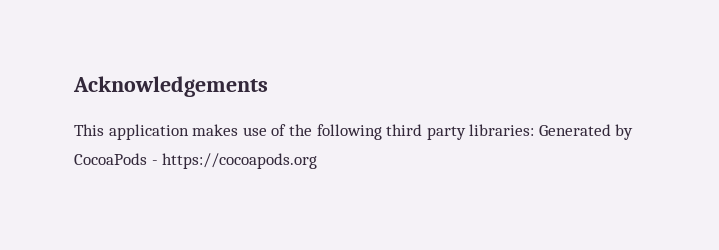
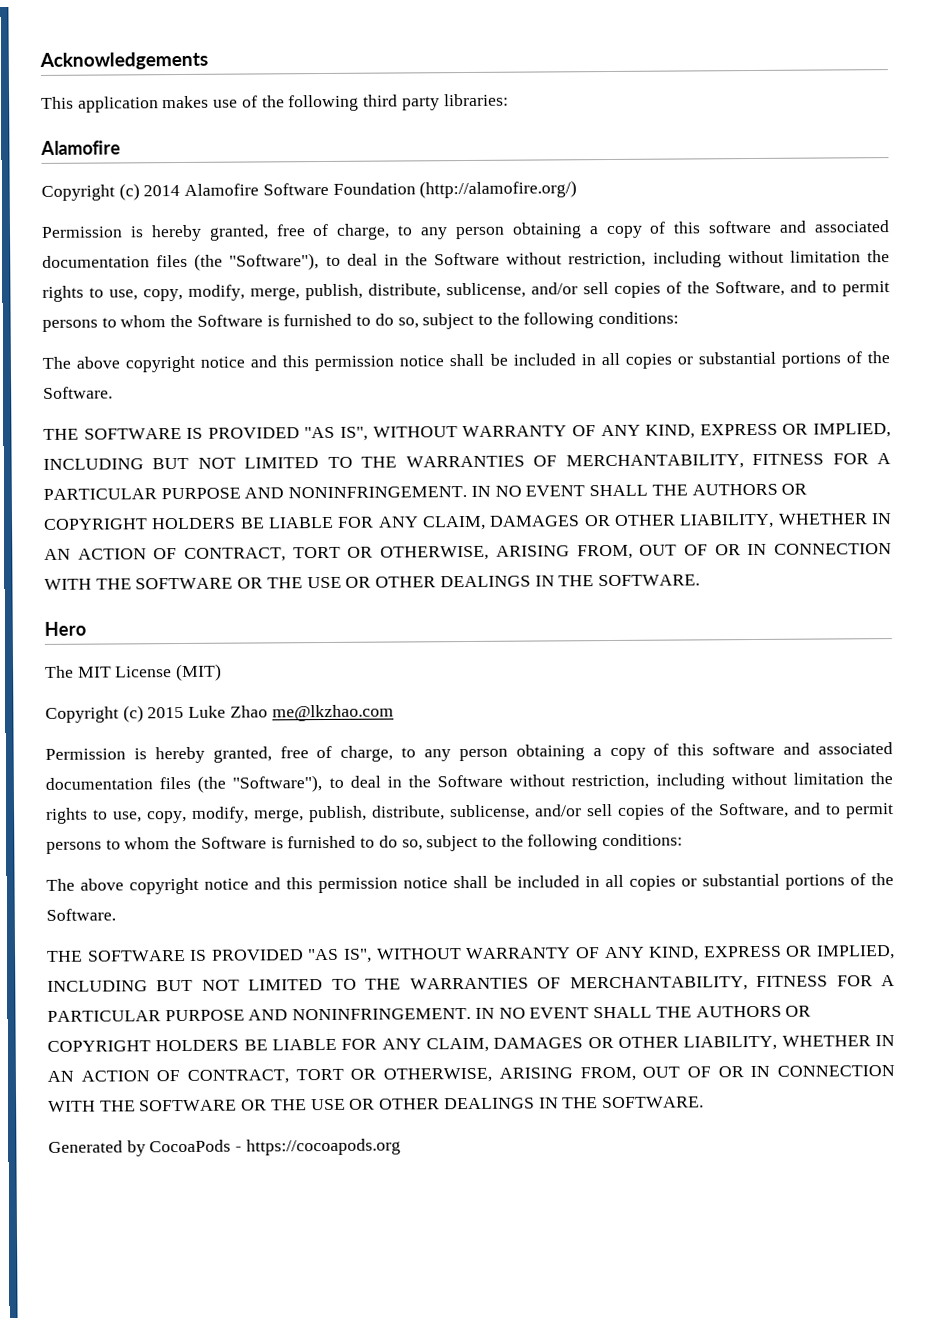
(535, 130) none -> [40,140,121,155] [41,180,578,201] [41,220,890,242] [42,250,890,271] [42,280,890,302] [42,311,680,332] [42,351,890,373] [43,386,113,399] [43,423,892,441] [43,453,891,470] [43,483,808,500] [44,513,893,531] [44,543,893,562] [44,574,700,590] [44,621,86,636] [45,663,223,682] [45,704,394,723] [45,742,893,764] [45,772,893,793] [46,802,894,824] [46,833,684,854] [46,873,894,895] [46,908,116,921] [47,945,896,963] [47,975,895,992] [47,1005,812,1022] [47,1035,896,1053] [47,1065,896,1084] [48,1096,704,1112] // Alamofire // Copyright (c) 2014 Alamofire Software Foundation (http://alamofire.org/) // Permission is hereby granted, free of charge, to any person obtaining a copy of this software and associated documentation files (the "Software"), to deal in the Software without restriction, including without limitation the rights to use, copy, modify, merge, publish, distribute, sublicense, and/or sell copies of the Software, and to permit persons to whom the Software is furnished to do so, subject to the following conditions: // The above copyright notice and this permission notice shall be included in all copies or substantial portions of the Software. // THE SOFTWARE IS PROVIDED "AS IS", WITHOUT WARRANTY OF ANY KIND, EXPRESS OR IMPLIED, INCLUDING BUT NOT LIMITED TO THE WARRANTIES OF MERCHANTABILITY, FITNESS FOR A PARTICULAR PURPOSE AND NONINFRINGEMENT. IN NO EVENT SHALL THE AUTHORS OR COPYRIGHT HOLDERS BE LIABLE FOR ANY CLAIM, DAMAGES OR OTHER LIABILITY, WHETHER IN AN ACTION OF CONTRACT, TORT OR OTHERWISE, ARISING FROM, OUT OF OR IN CONNECTION WITH THE SOFTWARE OR THE USE OR OTHER DEALINGS IN THE SOFTWARE. // Hero // The MIT License (MIT) // Copyright (c) 2015 Luke Zhao me@lkzhao.com // Permission is hereby granted, free of charge, to any person obtaining a copy of this software and associated documentation files (the "Software"), to deal in the Software without restriction, including without limitation the rights to use, copy, modify, merge, publish, distribute, sublicense, and/or sell copies of the Software, and to permit persons to whom the Software is furnished to do so, subject to the following conditions: // The above copyright notice and this permission notice shall be included in all copies or substantial portions of the Software. // THE SOFTWARE IS PROVIDED "AS IS", WITHOUT WARRANTY OF ANY KIND, EXPRESS OR IMPLIED, INCLUDING BUT NOT LIMITED TO THE WARRANTIES OF MERCHANTABILITY, FITNESS FOR A PARTICULAR PURPOSE AND NONINFRINGEMENT. IN NO EVENT SHALL THE AUTHORS OR COPYRIGHT HOLDERS BE LIABLE FOR ANY CLAIM, DAMAGES OR OTHER LIABILITY, WHETHER IN AN ACTION OF CONTRACT, TORT OR OTHERWISE, ARISING FROM, OUT OF OR IN CONNECTION WITH THE SOFTWARE OR THE USE OR OTHER DEALINGS IN THE SOFTWARE. //

